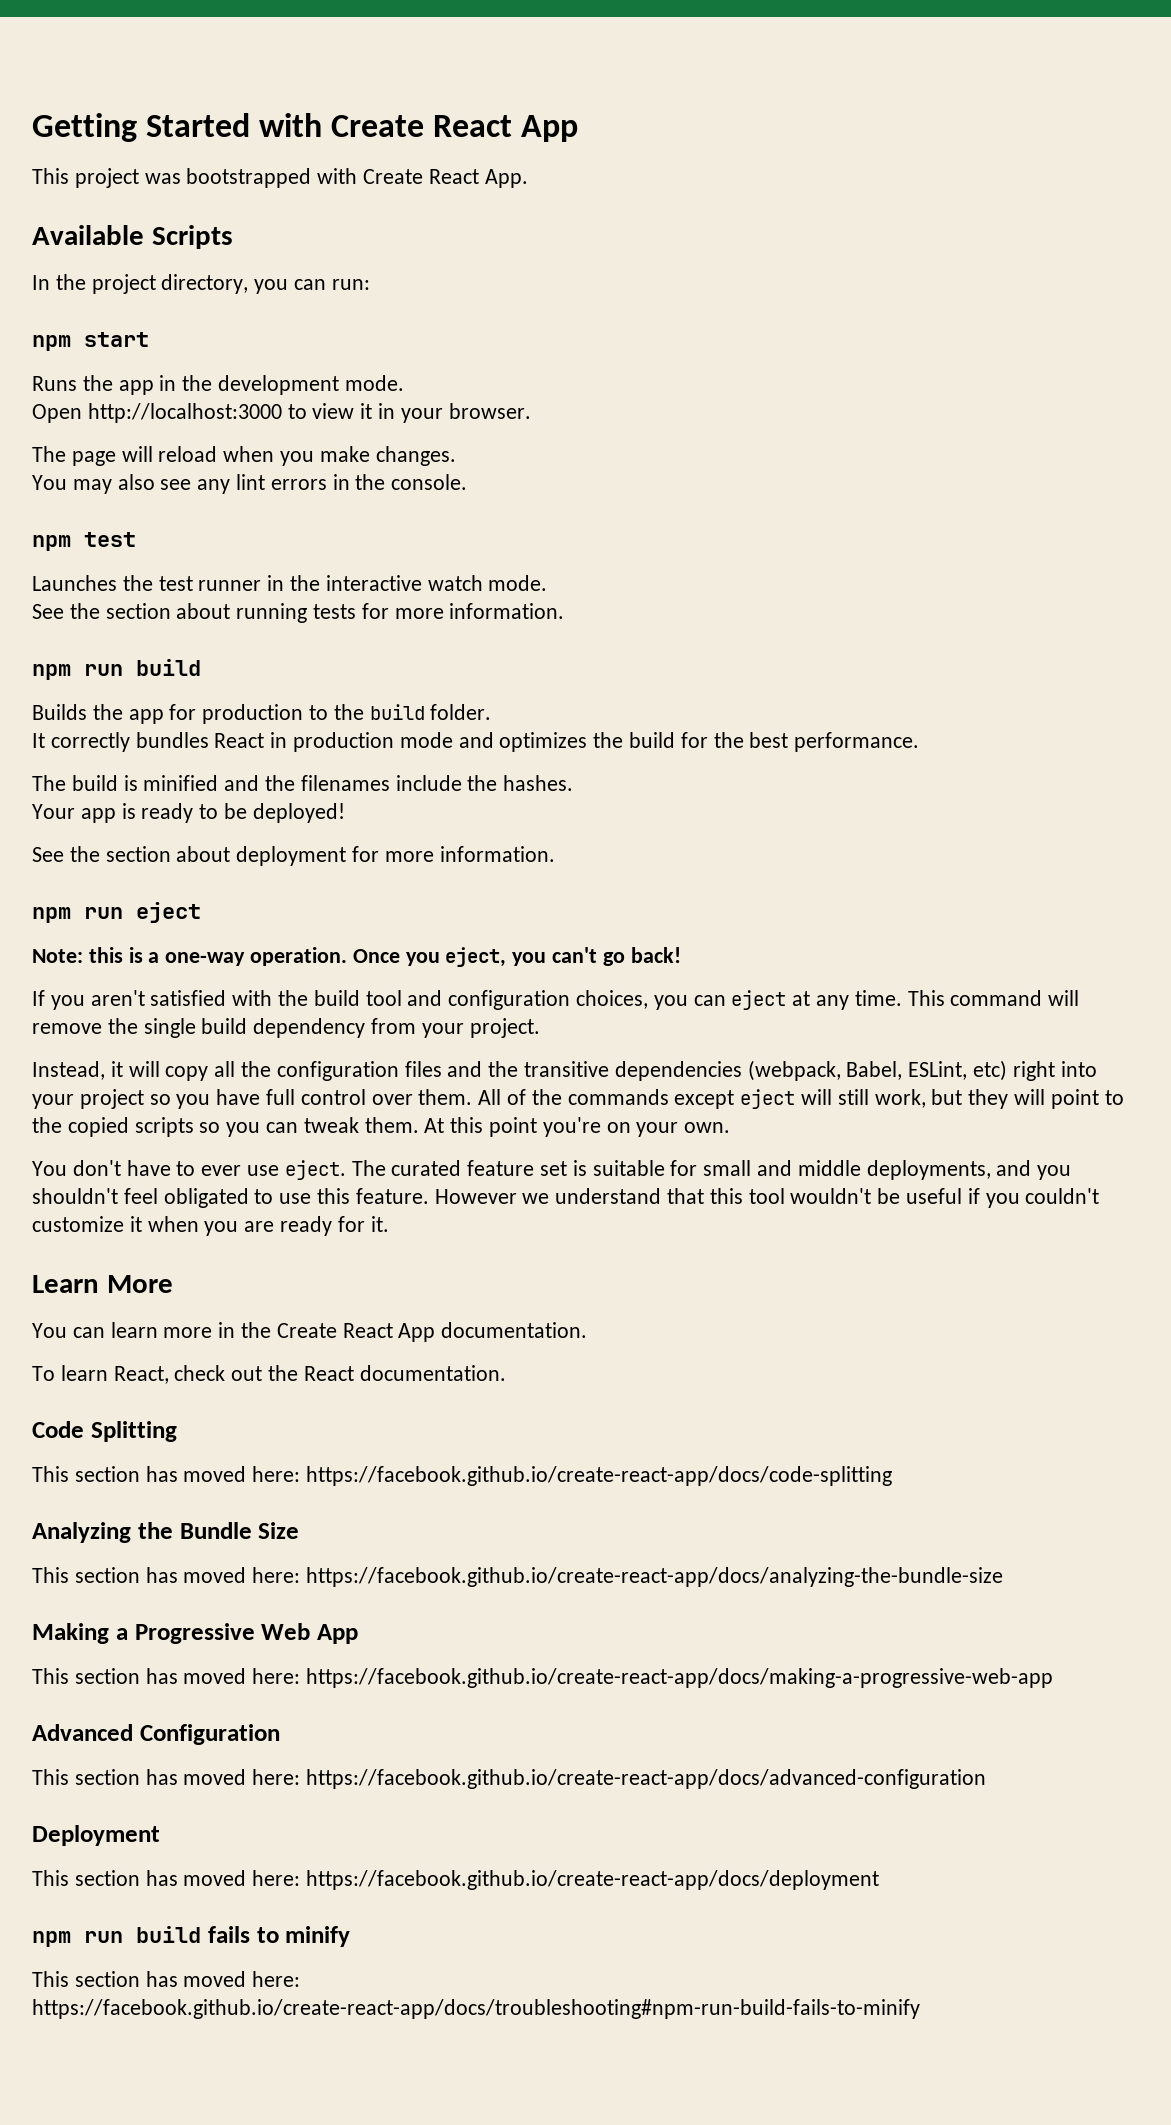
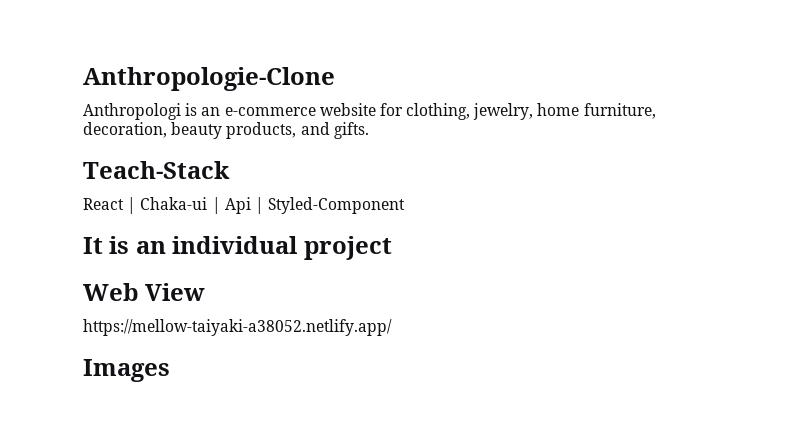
[32,113,579,142] [32,168,528,188] [32,225,233,249] [32,274,370,294] [32,332,149,351] [32,375,404,395] [32,403,531,423] [32,446,456,466] [32,474,468,494] [32,532,136,551] [32,575,548,591] [32,603,565,623] [32,659,201,680] [32,704,492,724] [32,732,920,752] [32,775,574,791] [32,803,345,823] [32,846,555,866] [32,902,201,923] [32,947,681,967] [32,990,1080,1010] [32,1018,540,1038] [32,1060,1097,1081] [32,1089,1124,1109] [32,1117,731,1137] [32,1160,1072,1180] [32,1188,1100,1208] [32,1216,389,1236] [32,1275,173,1293] [32,1322,588,1342] [32,1365,506,1384] [32,1421,177,1442] [32,1466,893,1486] [32,1522,300,1543] [32,1567,1004,1587] [32,1623,358,1644] [32,1668,1054,1688] [32,1724,280,1745] [32,1769,987,1789] [32,1825,160,1846] [32,1870,880,1890] [32,1926,351,1947] [32,1971,301,1987] [32,1999,920,2019] Getting Started with Create React App // This project was bootstrapped with Create React App. // Available Scripts // In the project directory, you can run: // npm start // Runs the app in the development mode. // Open http://localhost:3000 to view it in your browser. // The page will reload when you make changes. // You may also see any lint errors in the console. // npm test // Launches the test runner in the interactive watch mode. // See the section about running tests for more information. // npm run build // Builds the app for production to the build folder. // It correctly bundles React in production mode and optimizes the build for the best performance. // The build is minified and the filenames include the hashes. // Your app is ready to be deployed! // See the section about deployment for more information. // npm run eject // Note: this is a one-way operation. Once you eject, you can't go back! // If you aren't satisfied with the build tool and configuration choices, you can eject at any time. This command will remove the single build dependency from your project. // Instead, it will copy all the configuration files and the transitive dependencies (webpack, Babel, ESLint, etc) right into your project so you have full control over them. All of the commands except eject will still work, but they will point to the copied scripts so you can tweak them. At this point you're on your own. // You don't have to ever use eject. The curated feature set is suitable for small and middle deployments, and you shouldn't feel obligated to use this feature. However we understand that this tool wouldn't be useful if you couldn't customize it when you are ready for it. // Learn More // You can learn more in the Create React App documentation. // To learn React, check out the React documentation. // Code Splitting // This section has moved here: https://facebook.github.io/create-react-app/docs/code-splitting // Analyzing the Bundle Size // This section has moved here: https://facebook.github.io/create-react-app/docs/analyzing-the-bundle-size // Making a Progressive Web App // This section has moved here: https://facebook.github.io/create-react-app/docs/making-a-progressive-web-app // Advanced Configuration // This section has moved here: https://facebook.github.io/create-react-app/docs/advanced-configuration // Deployment // This section has moved here: https://facebook.github.io/create-react-app/docs/deployment // npm run build fails to minify // This section has moved here: https://facebook.github.io/create-react-app/docs/troubleshooting#npm-run-build-fails-to-minify -> [83,67,335,91] [83,103,656,120] [83,122,369,139] [83,161,230,179] [83,197,406,214] [83,236,392,260] [83,283,206,301] [83,319,392,336] [83,359,170,382] Anthropologie-Clone // Anthropologi is an e-commerce website for clothing, jewelry, home furniture, decoration, beauty products, and gifts. // Teach-Stack // React | Chaka-ui | Api | Styled-Component // It is an individual project // Web View // https://mellow-taiyaki-a38052.netlify.app/ // Images

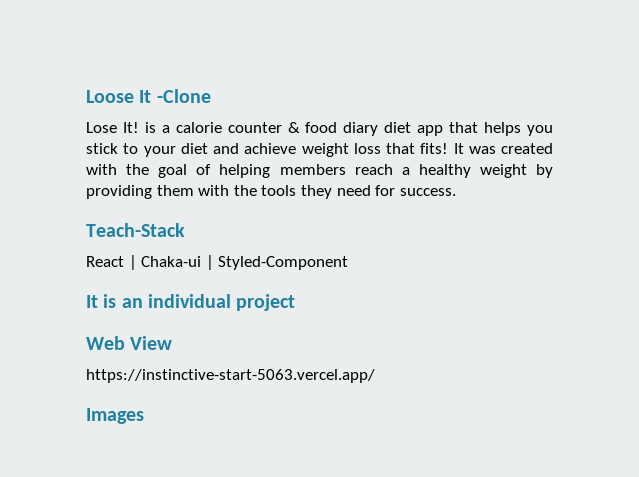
[83,67,335,91] [83,103,656,120] [83,122,369,139] Anthropologie-Clone // Anthropologi is an e-commerce website for clothing, jewelry, home furniture, decoration, beauty products, and gifts. -> [86,89,211,103] [86,122,553,136] [86,143,553,157] [86,164,554,178] [86,185,456,199] Loose It -Clone // Lose It! is a calorie counter & food diary diet app that helps you stick to your diet and achieve weight loss that fits! It was created with the goal of helping members reach a healthy weight by providing them with the tools they need for success.
[224,197,264,214] Api | -> (214, 262) none
[83,319,392,336] https://mellow-taiyaki-a38052.netlify.app/ -> [86,369,375,383] https://instinctive-start-5063.vercel.app/

